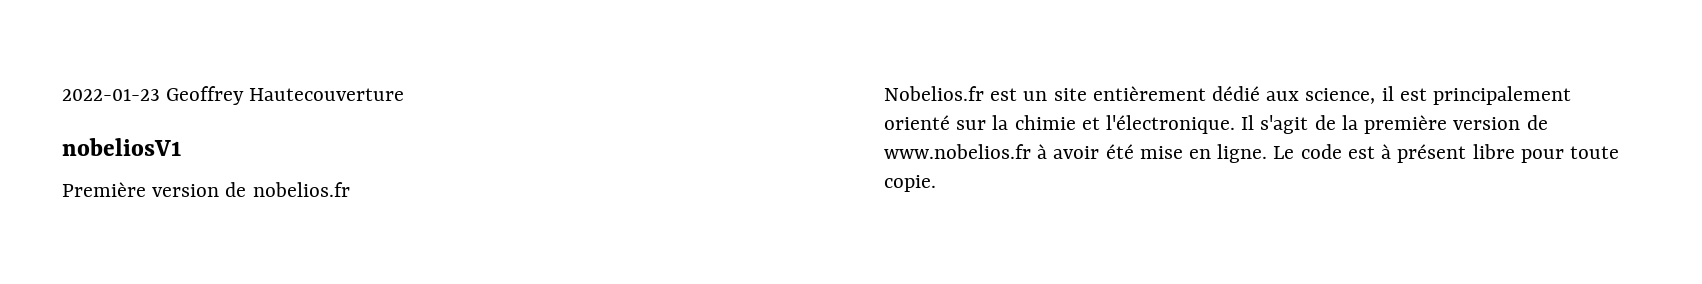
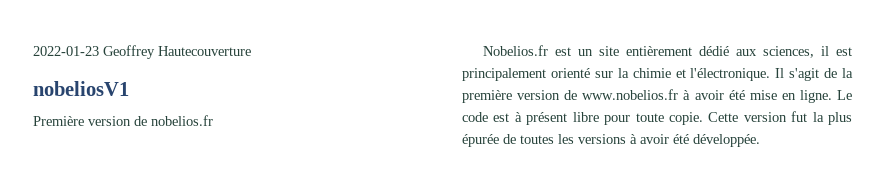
[1305,88,1376,104] science, -> [763,46,815,58] sciences,
(936, 183) none -> [708,111,852,125] [462,134,760,147] Cette version fut la plus épurée de toutes les versions à avoir été développée.

